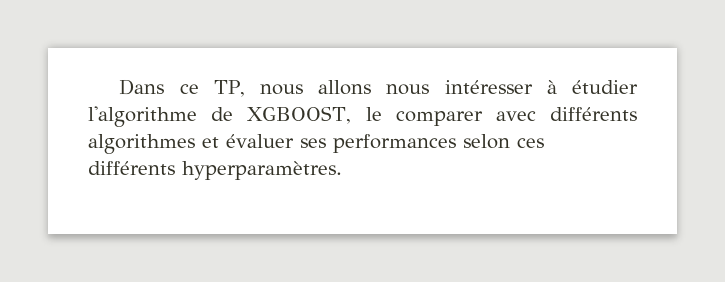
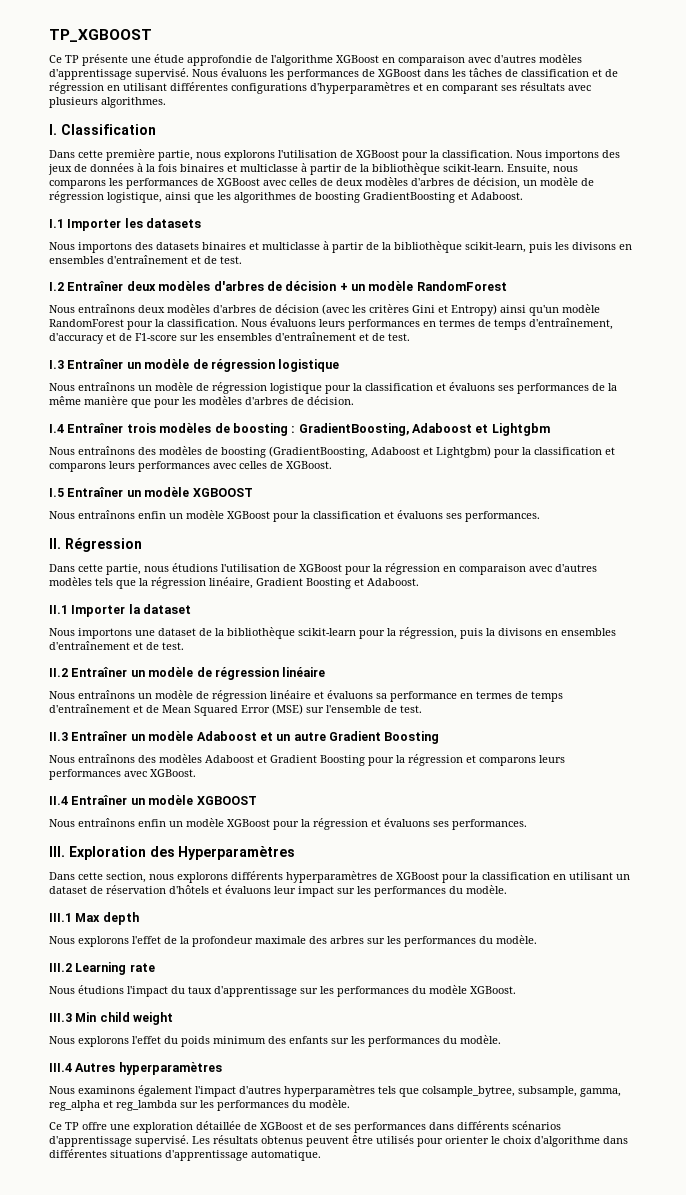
[119,79,639,97] [88,106,637,127] [88,134,544,154] [88,161,342,180] Dans ce TP, nous allons nous intéresser à étudier l'algorithme de XGBOOST, le comparer avec différents algorithmes et évaluer ses performances selon ces différents hyperparamètres. -> [49,29,152,42] [49,54,582,66] [49,68,618,80] [49,82,591,94] [49,97,166,108] [49,124,156,135] [49,149,620,161] [48,163,578,175] [49,177,594,189] [49,191,523,203] [49,218,202,231] [49,241,632,253] [49,255,242,264] [49,281,507,291] [49,304,600,316] [49,318,613,330] [49,332,410,344] [49,359,340,372] [49,382,617,394] [49,396,354,408] [49,423,550,436] [49,446,615,458] [49,461,332,472] [49,487,253,497] [49,510,540,522] [49,538,142,552] [49,563,597,575] [49,577,419,589] [49,604,192,617] [49,627,616,639] [49,641,184,650] [49,667,326,680] [49,690,563,702] [49,704,422,716] [49,731,440,744] [49,754,565,766] [49,769,196,780] [49,795,257,805] [49,818,527,830] [49,846,296,860] [49,871,630,883] [49,885,507,897] [49,912,139,925] [49,935,537,947] [49,962,155,975] [49,985,516,997] [49,1012,174,1025] [49,1035,501,1047] [49,1062,222,1075] [49,1085,621,1097] [49,1099,350,1111] [49,1121,561,1133] [49,1135,628,1147] [49,1149,321,1161] TP_XGBOOST // Ce TP présente une étude approfondie de l'algorithme XGBoost en comparaison avec d'autres modèles d'apprentissage supervisé. Nous évaluons les performances de XGBoost dans les tâches de classification et de régression en utilisant différentes configurations d'hyperparamètres et en comparant ses résultats avec plusieurs algorithmes. // I. Classification // Dans cette première partie, nous explorons l'utilisation de XGBoost pour la classification. Nous importons des jeux de données à la fois binaires et multiclasse à partir de la bibliothèque scikit-learn. Ensuite, nous comparons les performances de XGBoost avec celles de deux modèles d'arbres de décision, un modèle de régression logistique, ainsi que les algorithmes de boosting GradientBoosting et Adaboost. // I.1 Importer les datasets // Nous importons des datasets binaires et multiclasse à partir de la bibliothèque scikit-learn, puis les divisons en ensembles d'entraînement et de test. // I.2 Entraîner deux modèles d'arbres de décision + un modèle RandomForest // Nous entraînons deux modèles d'arbres de décision (avec les critères Gini et Entropy) ainsi qu'un modèle RandomForest pour la classification. Nous évaluons leurs performances en termes de temps d'entraînement, d'accuracy et de F1-score sur les ensembles d'entraînement et de test. // I.3 Entraîner un modèle de régression logistique // Nous entraînons un modèle de régression logistique pour la classification et évaluons ses performances de la même manière que pour les modèles d'arbres de décision. // I.4 Entraîner trois modèles de boosting : GradientBoosting, Adaboost et Lightgbm // Nous entraînons des modèles de boosting (GradientBoosting, Adaboost et Lightgbm) pour la classification et comparons leurs performances avec celles de XGBoost. // I.5 Entraîner un modèle XGBOOST // Nous entraînons enfin un modèle XGBoost pour la classification et évaluons ses performances. // II. Régression // Dans cette partie, nous étudions l'utilisation de XGBoost pour la régression en comparaison avec d'autres modèles tels que la régression linéaire, Gradient Boosting et Adaboost. // II.1 Importer la dataset // Nous importons une dataset de la bibliothèque scikit-learn pour la régression, puis la divisons en ensembles d'entraînement et de test. // II.2 Entraîner un modèle de régression linéaire // Nous entraînons un modèle de régression linéaire et évaluons sa performance en termes de temps d'entraînement et de Mean Squared Error (MSE) sur l'ensemble de test. // II.3 Entraîner un modèle Adaboost et un autre Gradient Boosting // Nous entraînons des modèles Adaboost et Gradient Boosting pour la régression et comparons leurs performances avec XGBoost. // II.4 Entraîner un modèle XGBOOST // Nous entraînons enfin un modèle XGBoost pour la régression et évaluons ses performances. // III. Exploration des Hyperparamètres // Dans cette section, nous explorons différents hyperparamètres de XGBoost pour la classification en utilisant un dataset de réservation d'hôtels et évaluons leur impact sur les performances du modèle. // III.1 Max depth // Nous explorons l'effet de la profondeur maximale des arbres sur les performances du modèle. // III.2 Learning rate // Nous étudions l'impact du taux d'apprentissage sur les performances du modèle XGBoost. // III.3 Min child weight // Nous explorons l'effet du poids minimum des enfants sur les performances du modèle. // III.4 Autres hyperparamètres // Nous examinons également l'impact d'autres hyperparamètres tels que colsample_bytree, subsample, gamma, reg_alpha et reg_lambda sur les performances du modèle. // Ce TP offre une exploration détaillée de XGBoost et de ses performances dans différents scénarios d'apprentissage supervisé. Les résultats obtenus peuvent être utilisés pour orienter le choix d'algorithme dans différentes situations d'apprentissage automatique.

